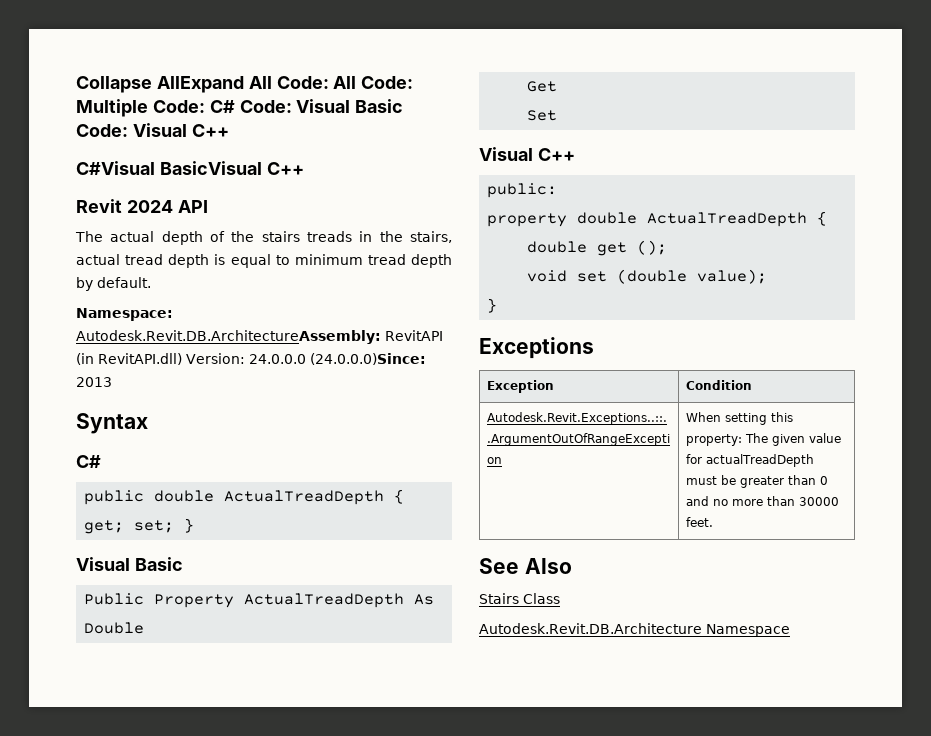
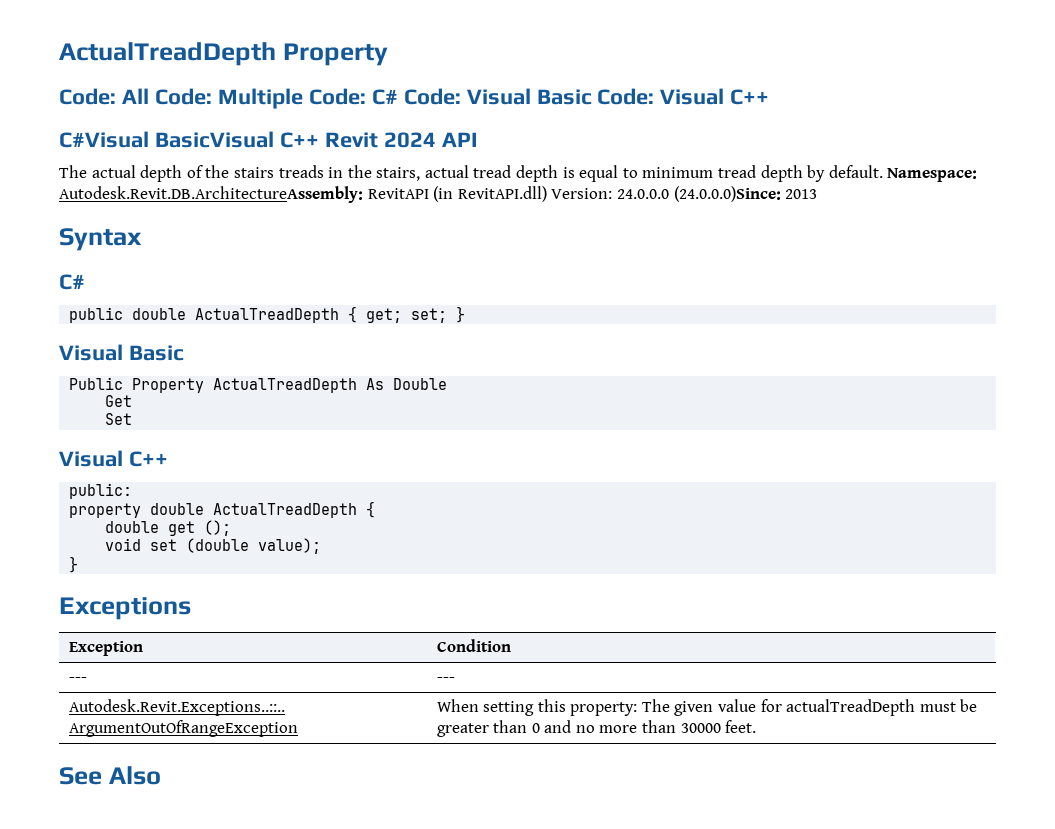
[76,76,272,93] Collapse AllExpand All -> [59,42,388,66] ActualTreadDepth Property //
(304, 168) // -> (319, 140) none
(151, 282) // -> (883, 171) none
(753, 385) none -> [68,677,87,682] [436,677,455,682] // --- | ---
[479,593,560,604] [479,623,790,637] // Stairs Class // Autodesk.Revit.DB.Architecture Namespace -> (161, 775) none

